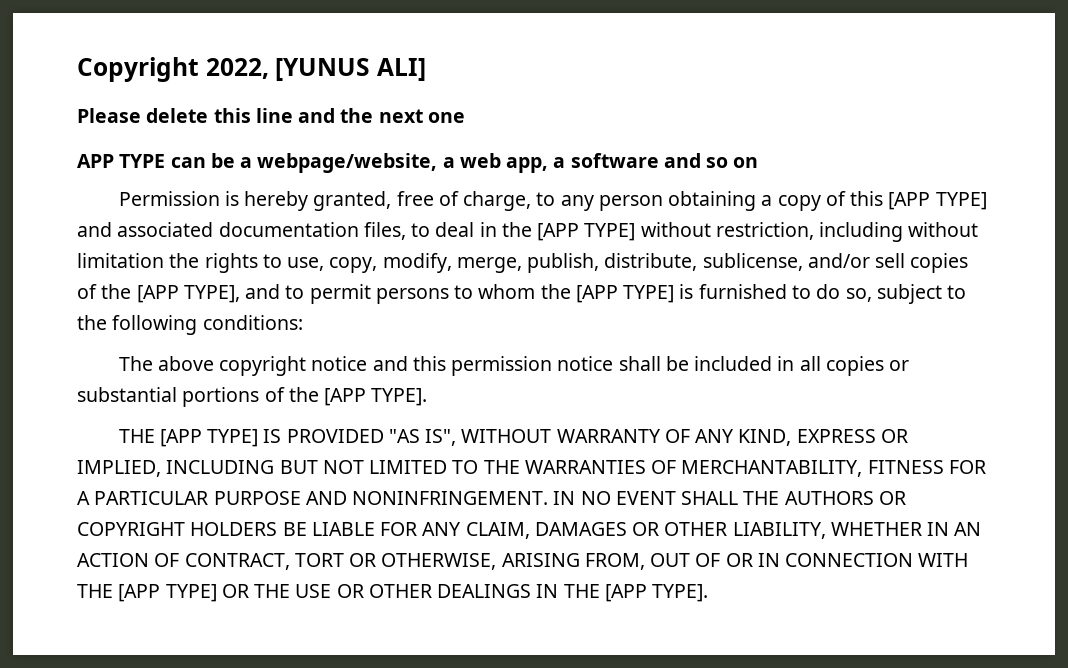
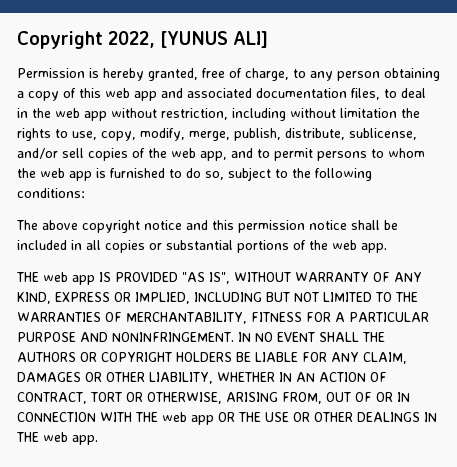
[77,108,465,123] [77,153,759,173] // Please delete this line and the next one // APP TYPE can be a webpage/website, a web app, a software and so on -> (269, 39) none
[888,192,987,210] [APP TYPE] -> [105,88,157,101] web app
[537,223,636,241] [APP TYPE] -> [55,108,107,121] web app
[136,285,240,303] [APP TYPE], -> [171,148,227,161] web app,
[575,285,675,303] [APP TYPE] -> [40,168,92,181] web app
[324,388,428,406] [118,429,259,447] [APP TYPE]. // THE [APP TYPE] -> [332,240,387,253] [16,272,95,285] web app. // THE web app
[118,584,217,602] [APP TYPE] -> [162,412,214,425] web app
[604,584,709,602] [APP TYPE]. -> [43,432,98,445] web app.

